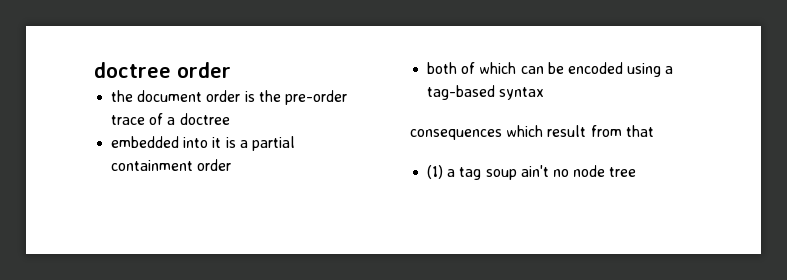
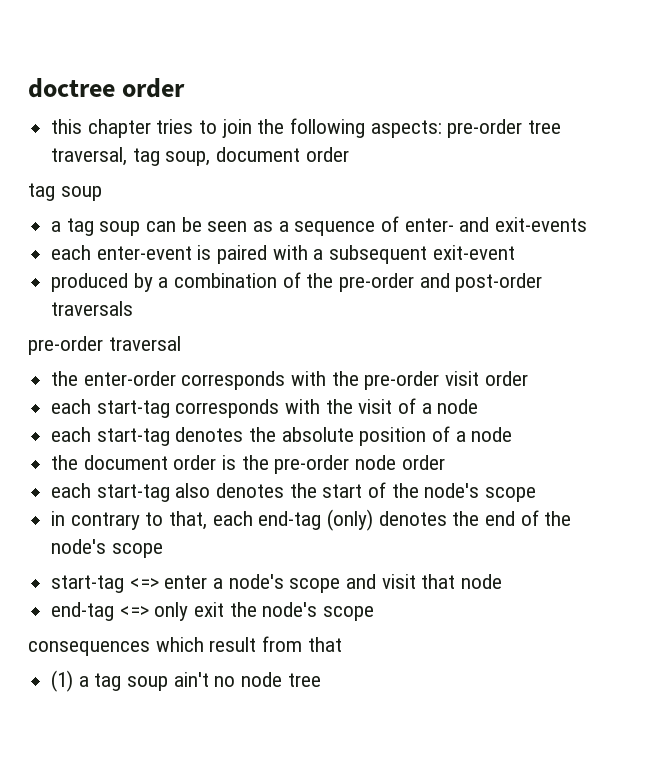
(231, 70) none -> [51,118,562,138] [51,147,349,166] [28,183,102,201] [51,216,588,236] [51,245,515,264] [51,272,543,292] [51,301,134,316] [28,336,181,355] [51,371,528,390] [51,398,479,418] [51,426,513,446] // this chapter tries to join the following aspects: pre-order tree traversal, tag soup, document order // tag soup // a tag soup can be seen as a sequence of enter- and exit-events // each enter-event is paired with a subsequent exit-event // produced by a combination of the pre-order and post-order traversals // pre-order traversal // the enter-order corresponds with the pre-order visit order // each start-tag corresponds with the visit of a node // each start-tag denotes the absolute position of a node
[111,113,230,125] [111,136,295,151] [111,159,232,171] [427,62,674,77] [427,85,545,100] trace of a doctree // embedded into it is a partial containment order // both of which can be encoded using a tag-based syntax -> [355,455,445,470] [51,482,537,502] [51,509,572,531] [51,539,163,558] [51,574,503,593] [51,602,375,621] node order // each start-tag also denotes the start of the node's scope // in contrary to that, each end-tag (only) denotes the end of the node's scope // start-tag <=> enter a node's scope and visit that node // end-tag <=> only exit the node's scope

